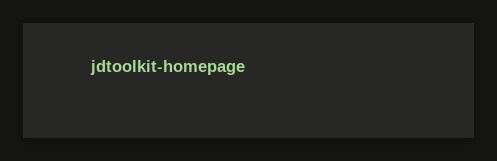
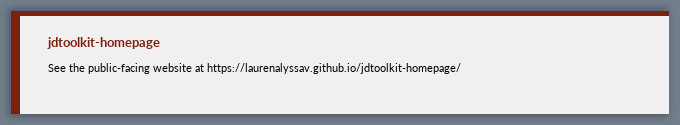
(245, 67) none -> [48,63,461,74] // See the public-facing website at https://laurenalyssav.github.io/jdtoolkit-homepage/

